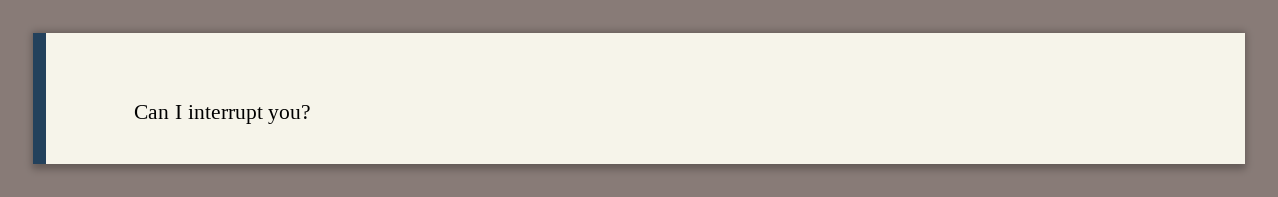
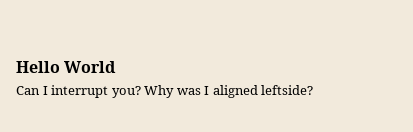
(134, 112) none -> [16,61,117,73] Hello World //
(312, 114) none -> [144,85,314,98] Why was I aligned leftside?

